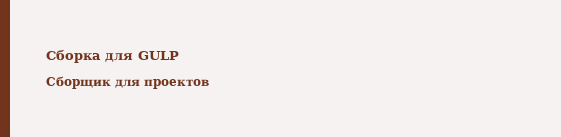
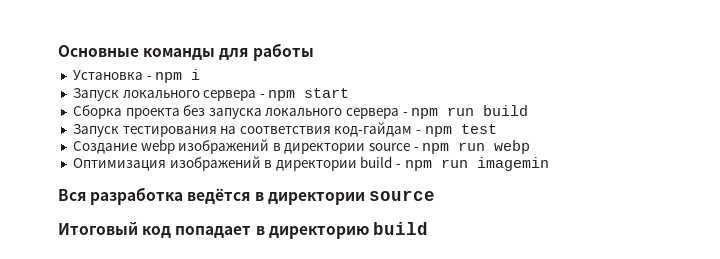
[46,49,179,63] [46,76,209,89] Сборка для GULP // Сборщик для проектов -> [58,43,314,61] [72,69,201,83] [72,88,350,101] [72,105,529,119] [72,122,497,137] [72,139,531,154] [72,156,549,171] [58,187,435,205] [58,222,428,239] Основные команды для работы // Установка - npm i // Запуск локального сервера - npm start // Сборка проекта без запуска локального сервера - npm run build // Запуск тестирования на соответствия код-гайдам - npm test // Создание webp изображений в директории source - npm run webp // Оптимизация изображений в директории build - npm run imagemin // Вся разработка ведётся в директории source // Итоговый код попадает в директорию build

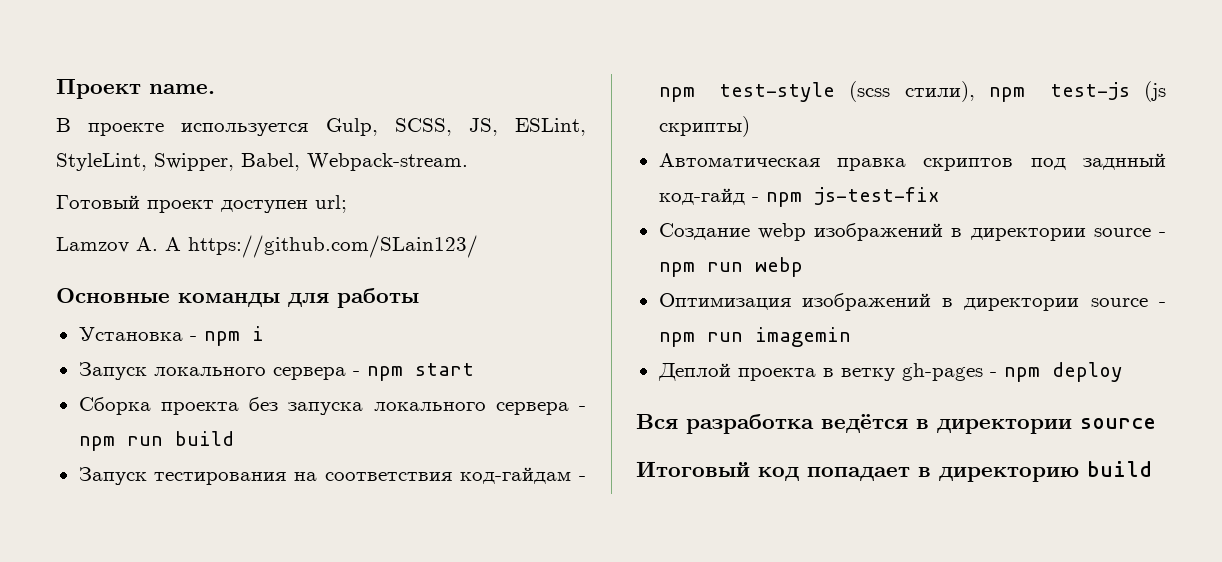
(58, 51) none -> [56,79,215,99] [56,118,586,136] [56,153,468,171] [56,195,347,213] [56,235,478,258] Проект name. // В проекте используется Gulp, SCSS, JS, ESLint, StyleLint, Swipper, Babel, Webpack-stream. // Готовый проект доступен url; // Lamzov A. A https://github.com/SLain123/ //
[460,124,497,134] test -> [719,81,1166,102] [658,116,750,137] [658,153,1166,171] [658,187,940,207] test-style (scss стили), npm test-js (js скрипты) // Автоматическая правка скриптов под заднный код-гайд - npm js-test-fix
[360,156,393,168] build -> [1090,298,1148,307] source
(549, 164) none -> [657,362,1123,382] // Деплой проекта в ветку gh-pages - npm deploy

